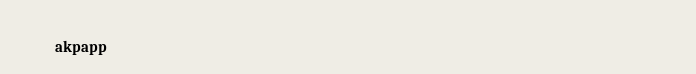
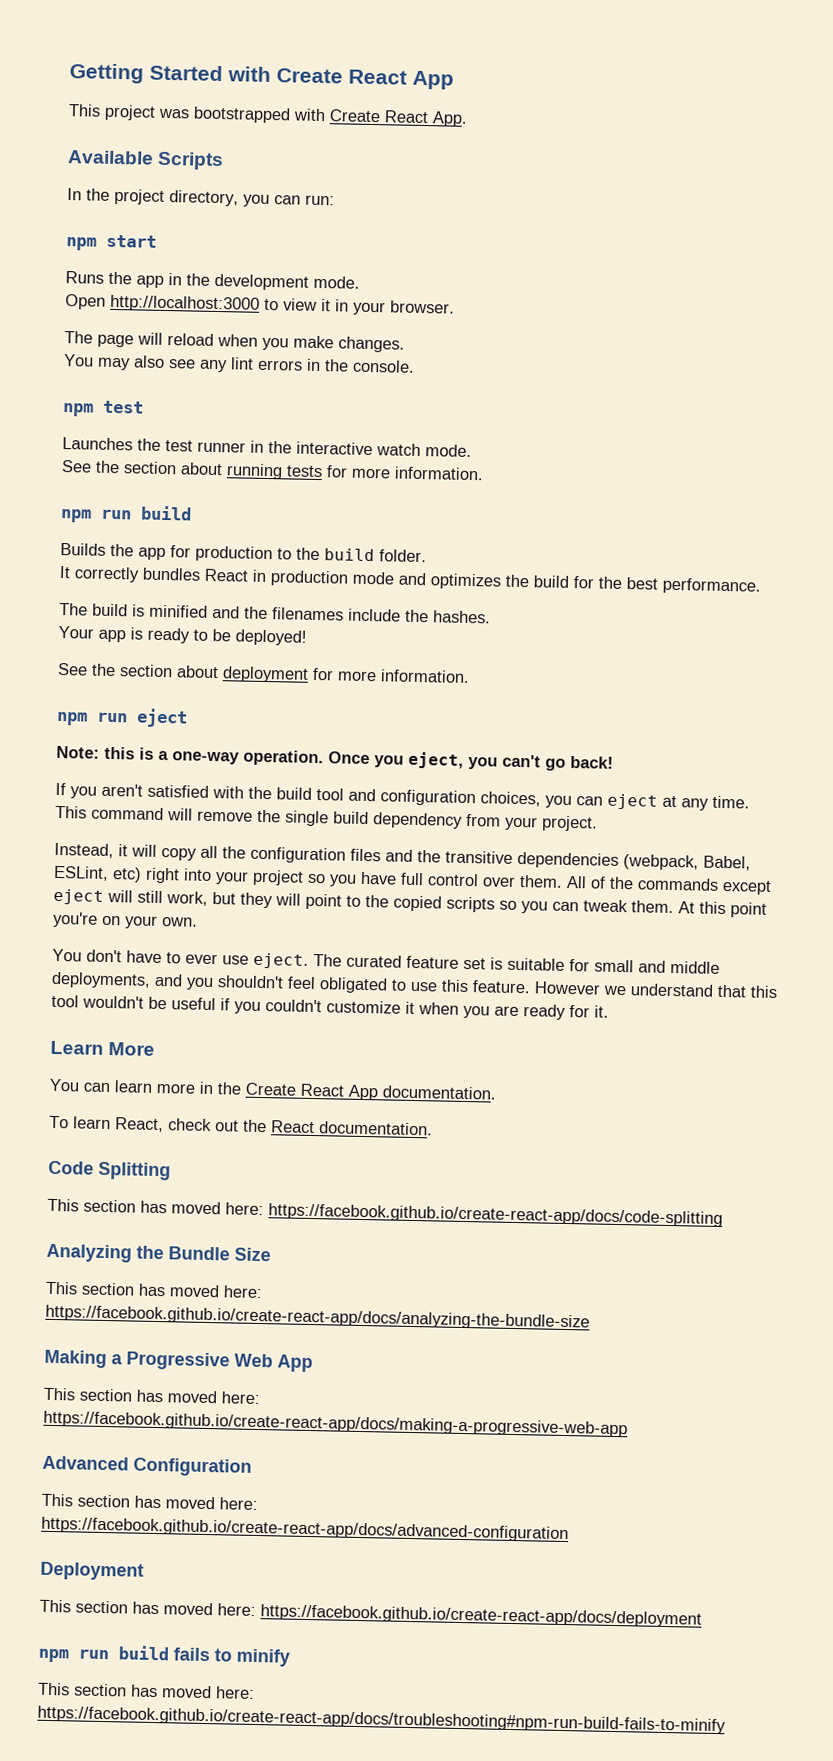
[55,40,107,55] akpapp -> [69,63,454,90] [68,104,468,127] [67,150,225,171] [67,188,335,207] [66,234,157,251] [65,271,360,291] [65,294,455,316] [64,331,405,353] [63,354,415,373] [63,400,144,417] [62,436,472,457] [61,459,484,481] [60,505,192,523] [60,542,427,563] [59,565,761,595] [59,602,491,624] [58,625,307,646] [57,662,470,683] [56,708,188,728] [56,745,614,771] [55,782,750,811] [55,805,598,832] [54,842,751,871] [53,865,772,895] [53,888,767,918] [53,911,198,929] [52,948,720,974] [51,971,778,999] [51,994,609,1020] [50,1040,156,1056] [49,1078,496,1101] [49,1115,433,1136] [48,1160,171,1181] [47,1198,723,1228] [46,1243,271,1263] [45,1281,263,1299] [45,1304,590,1331] [44,1349,313,1373] [43,1387,260,1405] [43,1410,628,1438] [42,1455,252,1477] [41,1493,258,1511] [41,1516,569,1543] [40,1561,144,1581] [39,1599,702,1628] [38,1645,290,1667] [38,1682,255,1699] [37,1705,726,1735] Getting Started with Create React App // This project was bootstrapped with Create React App. // Available Scripts // In the project directory, you can run: // npm start // Runs the app in the development mode. // Open http://localhost:3000 to view it in your browser. // The page will reload when you make changes. // You may also see any lint errors in the console. // npm test // Launches the test runner in the interactive watch mode. // See the section about running tests for more information. // npm run build // Builds the app for production to the build folder. // It correctly bundles React in production mode and optimizes the build for the best performance. // The build is minified and the filenames include the hashes. // Your app is ready to be deployed! // See the section about deployment for more information. // npm run eject // Note: this is a one-way operation. Once you eject, you can't go back! // If you aren't satisfied with the build tool and configuration choices, you can eject at any time. This command will remove the single build dependency from your project. // Instead, it will copy all the configuration files and the transitive dependencies (webpack, Babel, ESLint, etc) right into your project so you have full control over them. All of the commands except eject will still work, but they will point to the copied scripts so you can tweak them. At this point you're on your own. // You don't have to ever use eject. The curated feature set is suitable for small and middle deployments, and you shouldn't feel obligated to use this feature. However we understand that this tool wouldn't be useful if you couldn't customize it when you are ready for it. // Learn More // You can learn more in the Create React App documentation. // To learn React, check out the React documentation. // Code Splitting // This section has moved here: https://facebook.github.io/create-react-app/docs/code-splitting // Analyzing the Bundle Size // This section has moved here: https://facebook.github.io/create-react-app/docs/analyzing-the-bundle-size // Making a Progressive Web App // This section has moved here: https://facebook.github.io/create-react-app/docs/making-a-progressive-web-app // Advanced Configuration // This section has moved here: https://facebook.github.io/create-react-app/docs/advanced-configuration // Deployment // This section has moved here: https://facebook.github.io/create-react-app/docs/deployment // npm run build fails to minify // This section has moved here: https://facebook.github.io/create-react-app/docs/troubleshooting#npm-run-build-fails-to-minify

